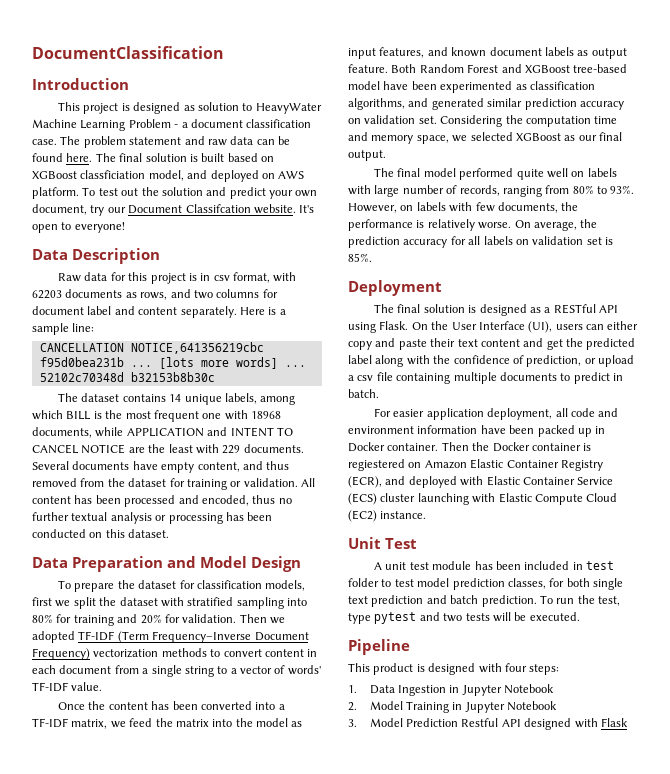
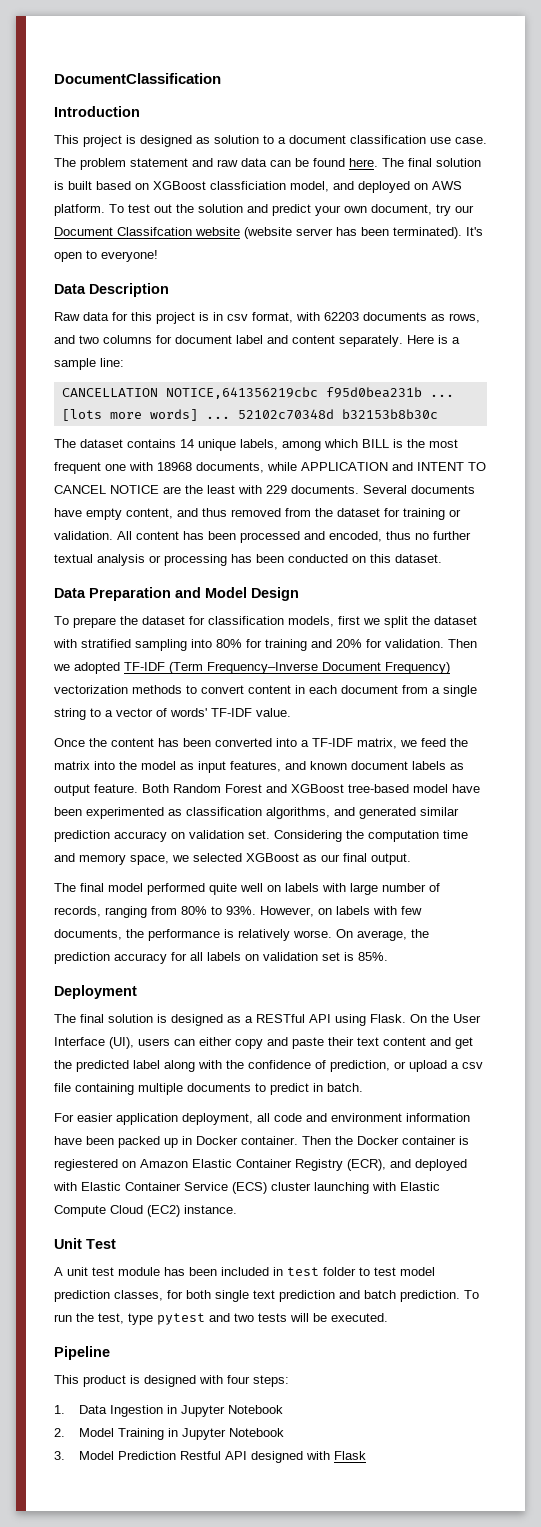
[255,103,322,114] [32,119,179,131] HeavyWater Machine Learning Problem - -> (274, 139) none
(312, 123) none -> [430,137,451,144] use
[253,204,296,214] website. -> [195,227,462,239] website (website server has been terminated).

